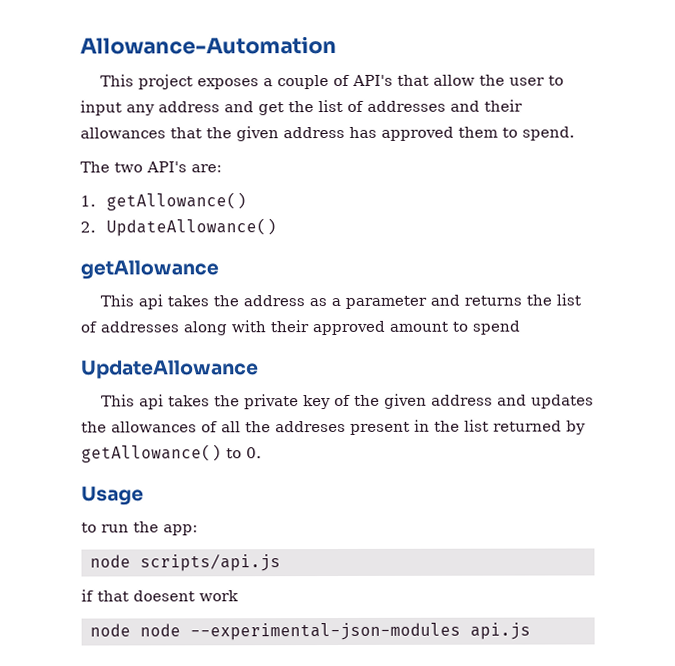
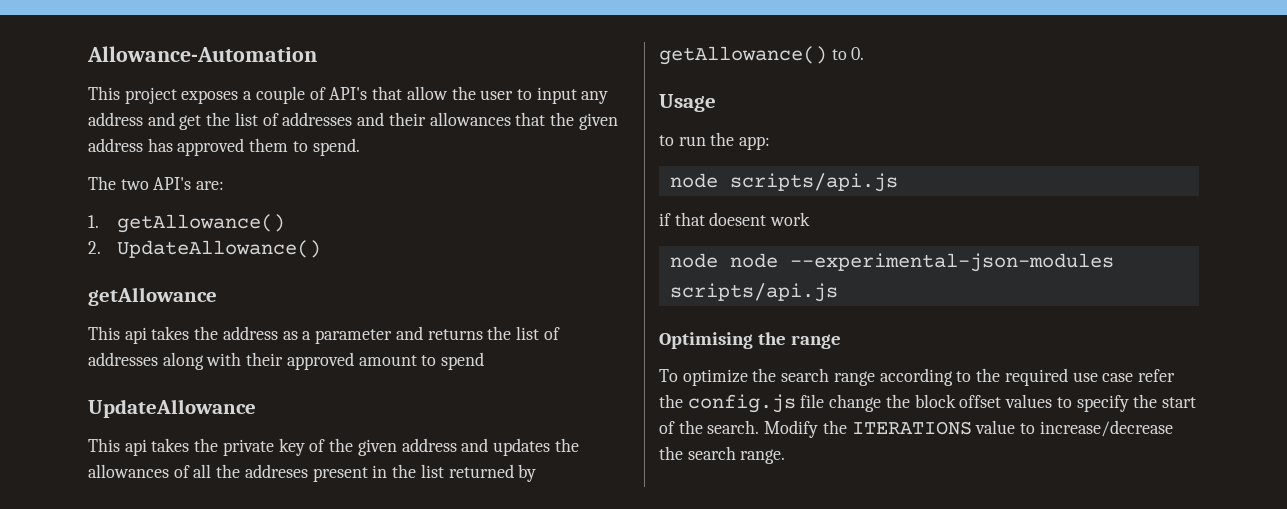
[470,622,531,640] api.js -> [669,283,838,302] [659,332,842,349] [659,368,1175,386] [659,394,1196,413] [659,420,1173,438] [659,446,786,464] scripts/api.js // Optimising the range // To optimize the search range according to the required use case refer the config.js file change the block offset values to specify the start of the search. Modify the ITERATIONS value to increase/decrease the search range.

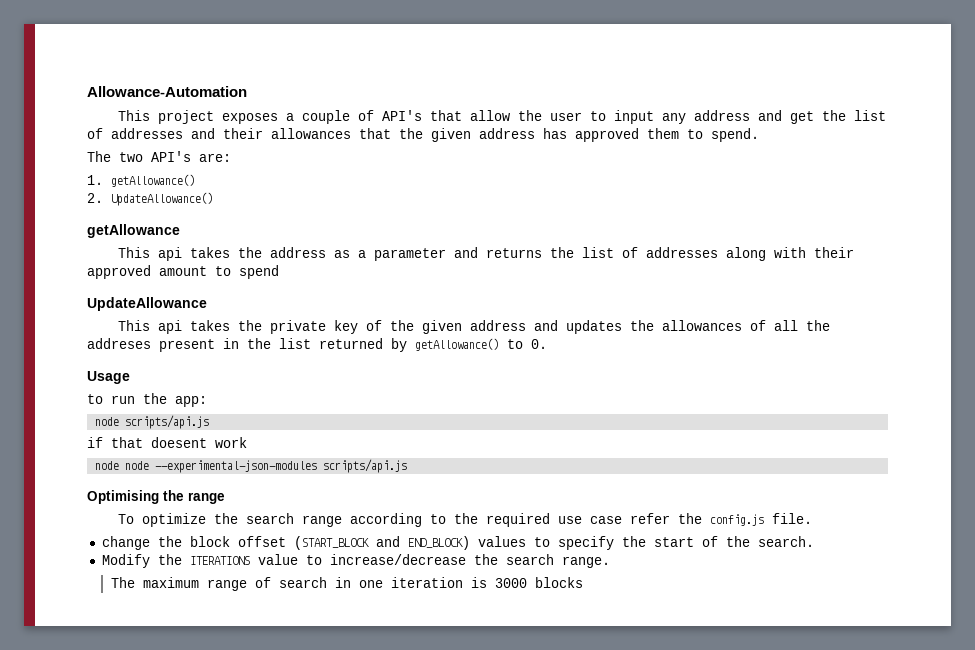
[800,394,825,408] file -> [772,513,813,524] file. //
(1002, 401) none -> [293,536,470,550] (START_BLOCK and END_BLOCK)
(760, 427) none -> (814, 541) //
(786, 456) none -> [110,577,583,591] // The maximum range of search in one iteration is 3000 blocks

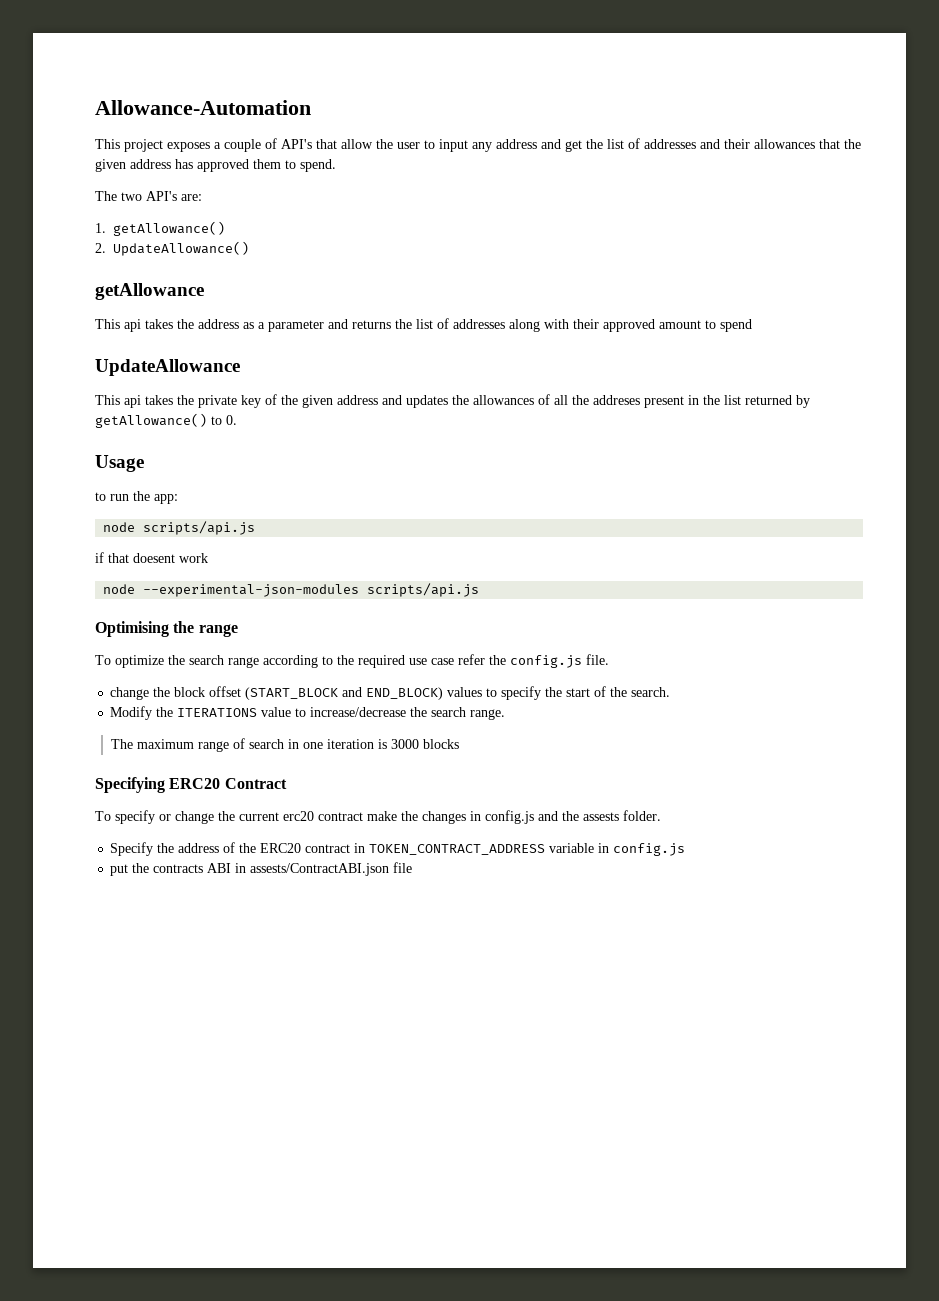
[125,461,150,470] node -> (136, 589) none
(583, 582) none -> [95,777,287,793] [95,810,661,824] [110,842,686,856] [110,862,413,876] // Specifying ERC20 Contract // To specify or change the current erc20 contract make the changes in config.js and the assests folder. // Specify the address of the ERC20 contract in TOKEN_CONTRACT_ADDRESS variable in config.js // put the contracts ABI in assests/ContractABI.json file

